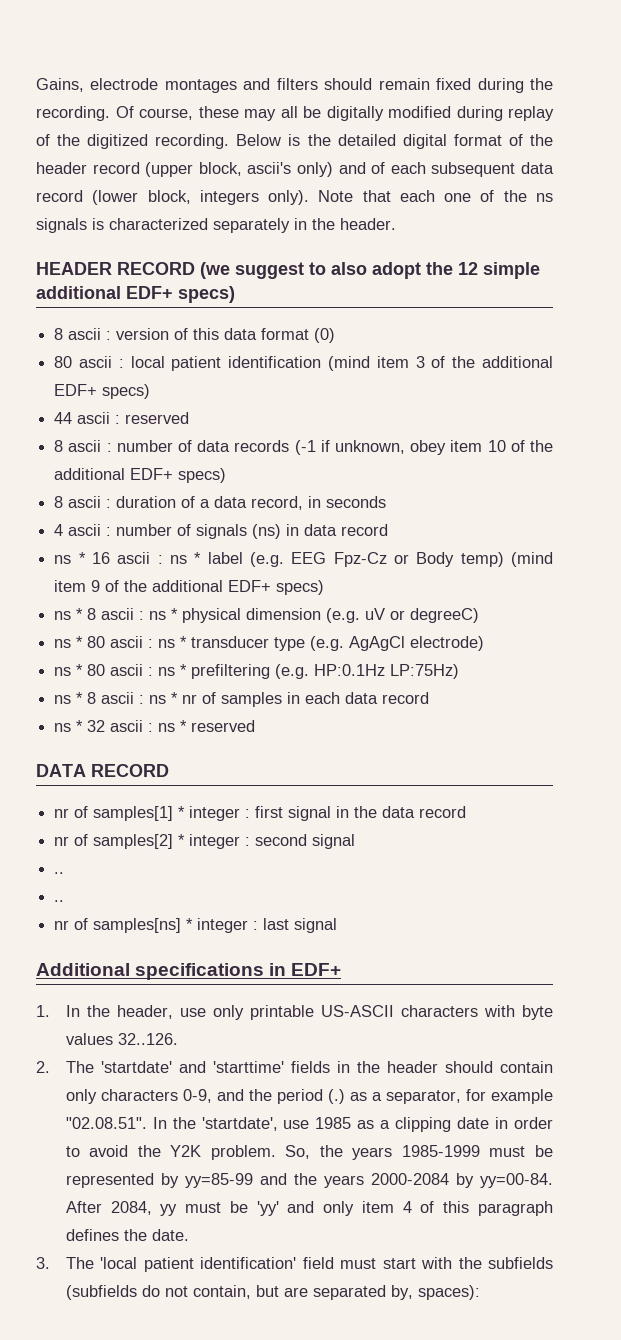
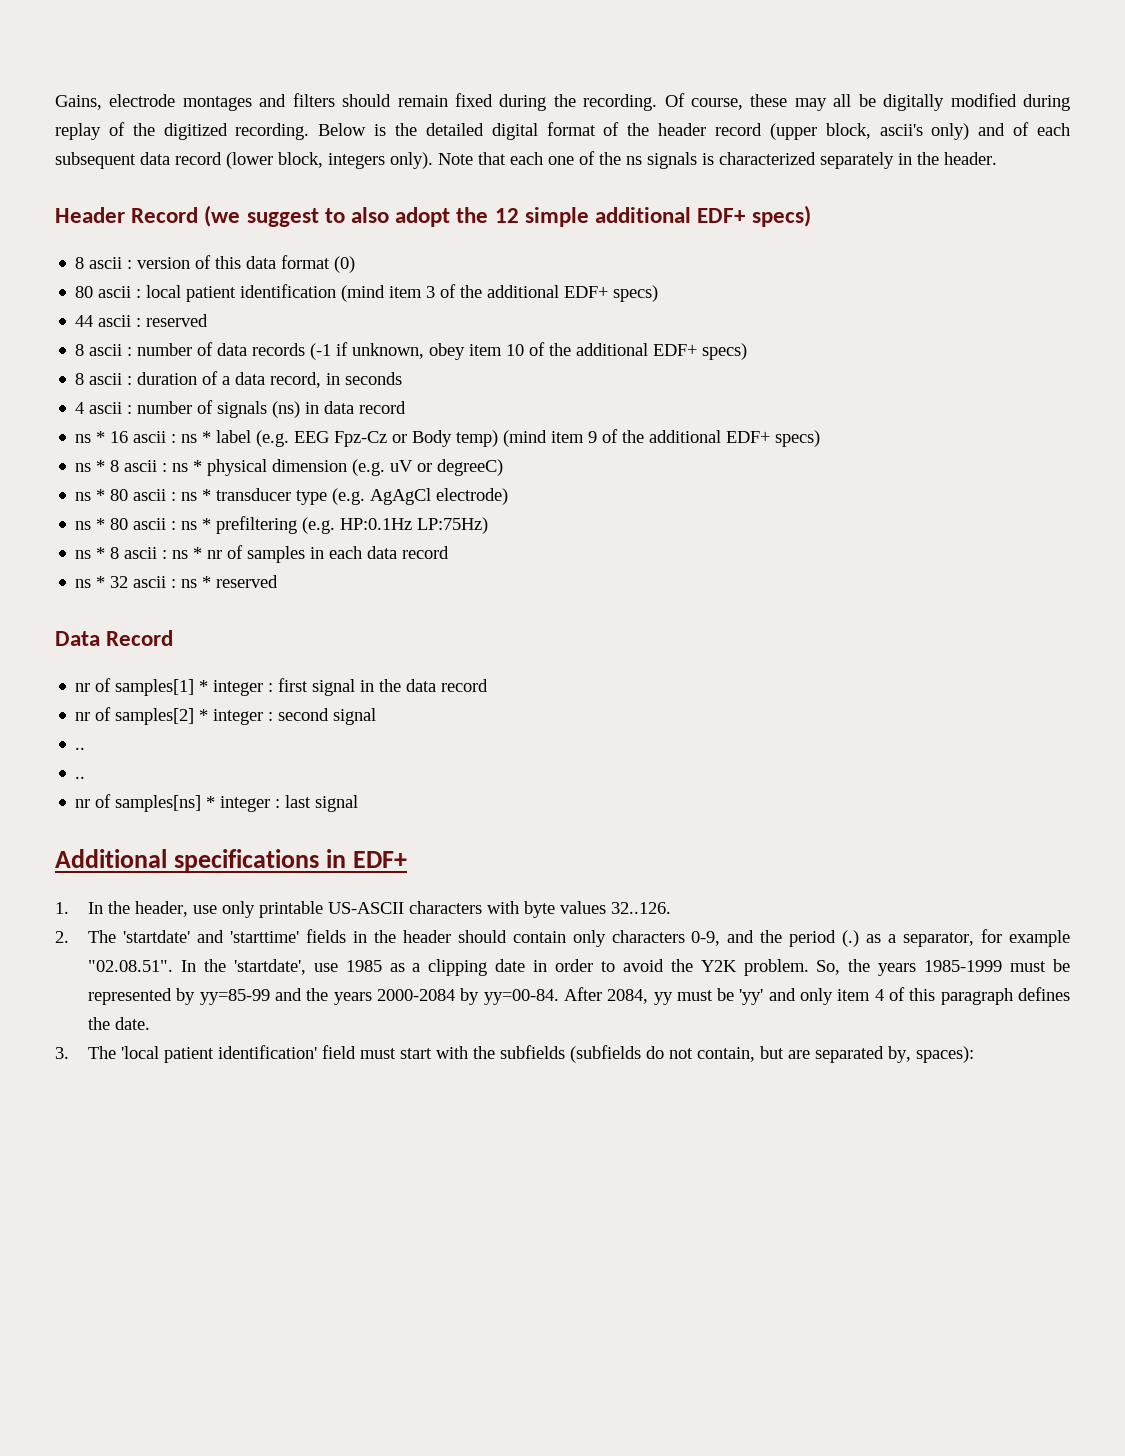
[36,262,195,275] HEADER RECORD -> [55,207,199,223] Header Record
[36,764,169,777] DATA RECORD -> [55,630,174,646] Data Record

